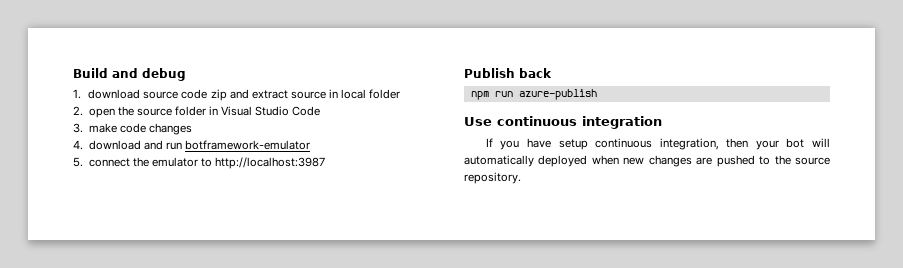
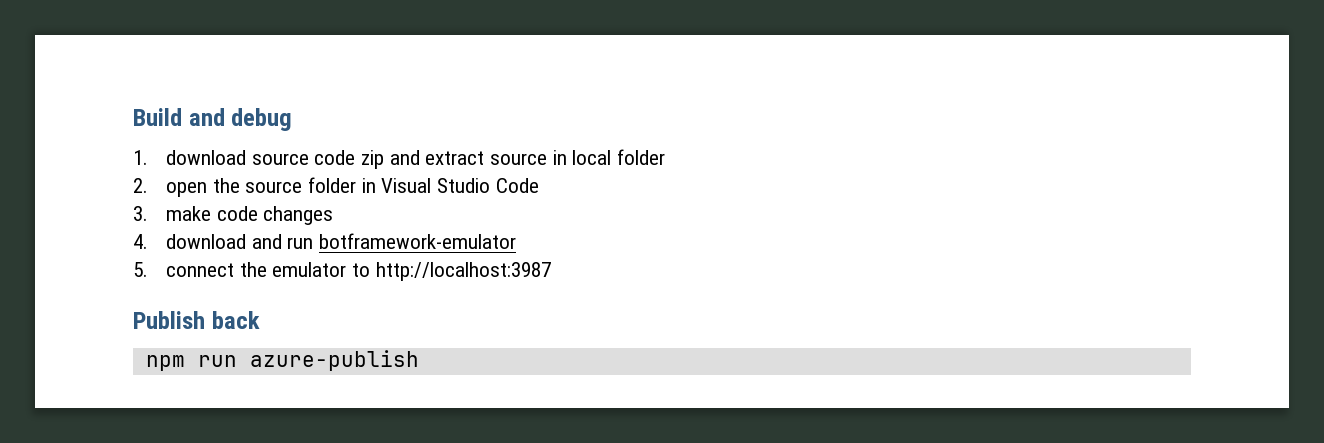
[464,116,662,129] [485,138,830,150] [464,155,831,167] [464,172,521,184] // Use continuous integration // If you have setup continuous integration, then your bot will automatically deployed when new changes are pushed to the source repository. -> (419, 360) none

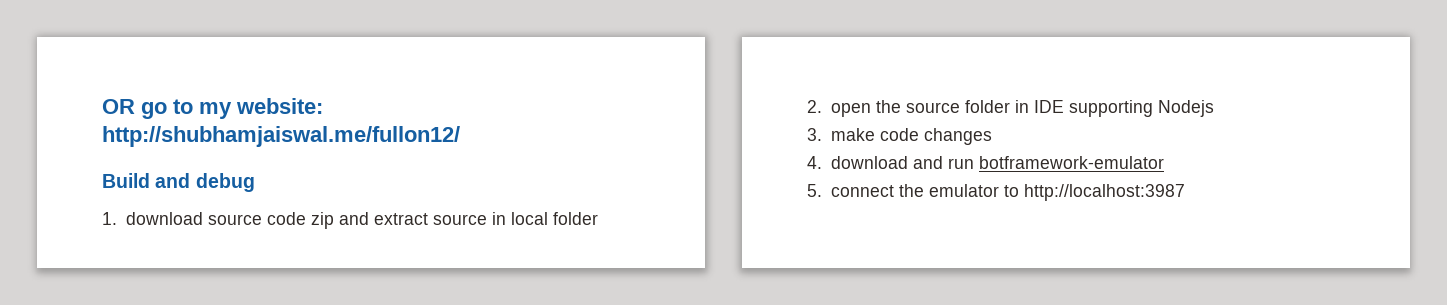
(133, 117) none -> [102,98,323,119] [102,126,460,147] OR go to my website: http://shubhamjaiswal.me/fullon12/ //
[381,178,539,193] Visual Studio Code -> [1034,100,1215,117] IDE supporting Nodejs
[133,311,260,329] [145,350,419,371] // Publish back // npm run azure-publish -> (1186, 192) none

